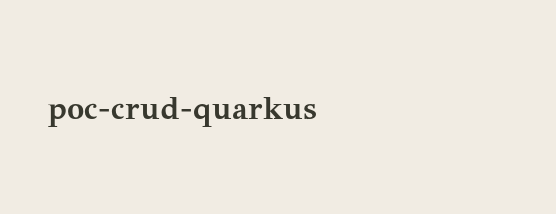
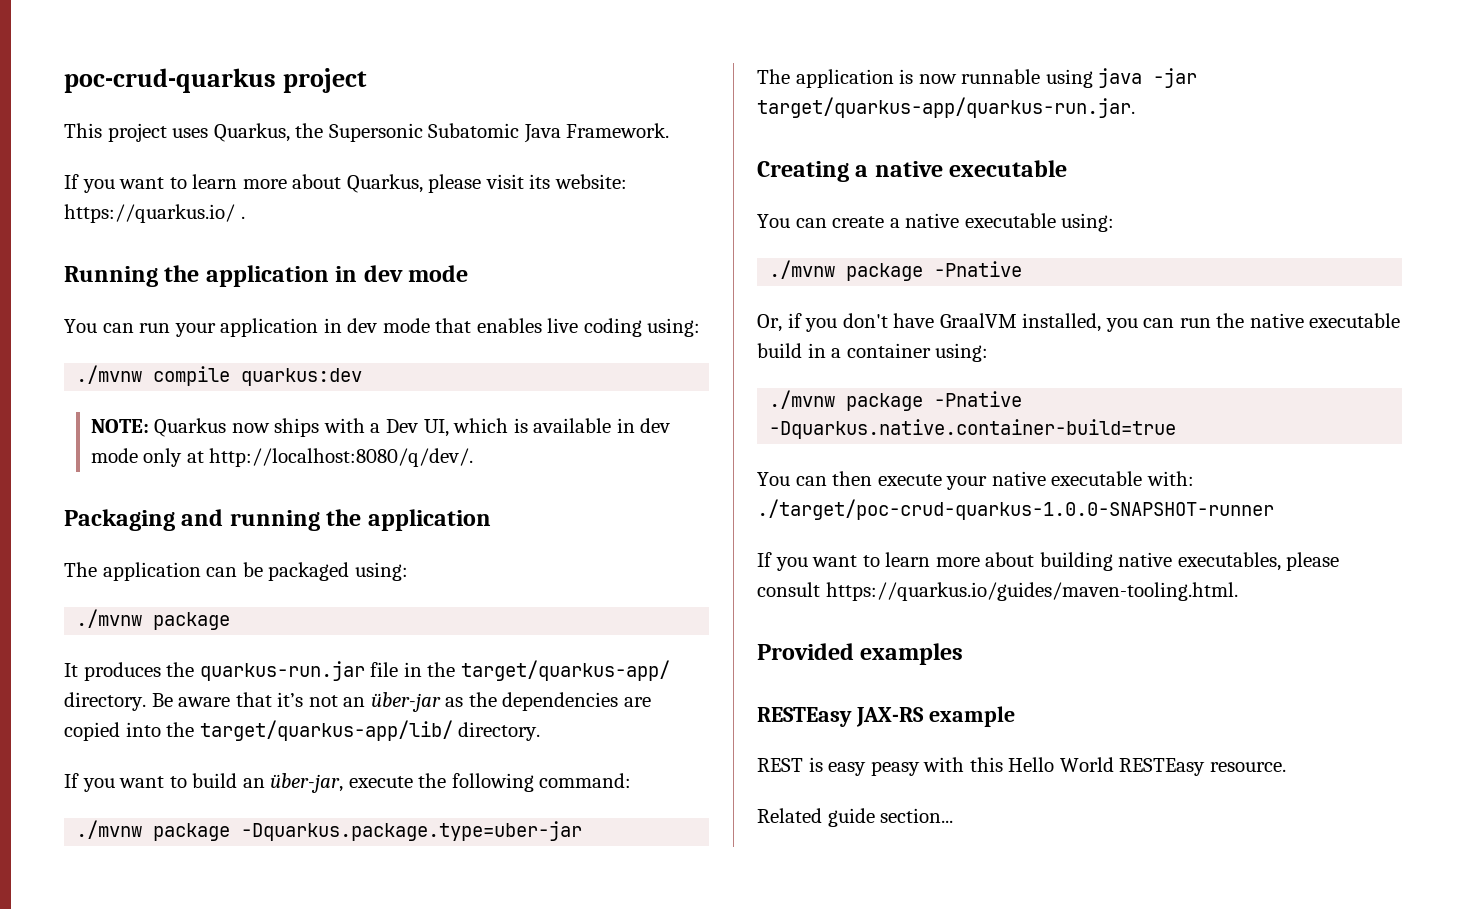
(317, 112) none -> [283,68,368,93] [64,123,670,143] [64,174,627,193] [64,204,245,223] [64,265,469,287] [64,318,701,337] [76,365,363,386] [90,418,671,437] [90,448,474,467] [64,509,491,531] [64,562,408,581] [76,609,231,630] [64,660,670,681] [64,692,651,712] [64,720,541,741] [64,773,632,793] [76,820,583,841] [757,68,1198,88] [757,97,1135,118] [757,160,1068,182] [757,213,1115,232] [769,260,1023,281] [757,313,1401,332] [757,343,989,362] [769,390,1023,411] [769,419,1177,439] [757,471,1194,490] [757,499,1274,520] [757,552,1340,571] [757,582,1238,601] [757,643,964,665] [757,706,1015,727] [757,757,1286,776] [757,808,954,827] project // This project uses Quarkus, the Supersonic Subatomic Java Framework. // If you want to learn more about Quarkus, please visit its website: https://quarkus.io/ . // Running the application in dev mode // You can run your application in dev mode that enables live coding using: // ./mvnw compile quarkus:dev // NOTE: Quarkus now ships with a Dev UI, which is available in dev mode only at http://localhost:8080/q/dev/. // Packaging and running the application // The application can be packaged using: // ./mvnw package // It produces the quarkus-run.jar file in the target/quarkus-app/ directory. Be aware that it’s not an über-jar as the dependencies are copied into the target/quarkus-app/lib/ directory. // If you want to build an über-jar, execute the following command: // ./mvnw package -Dquarkus.package.type=uber-jar // The application is now runnable using java -jar target/quarkus-app/quarkus-run.jar. // Creating a native executable // You can create a native executable using: // ./mvnw package -Pnative // Or, if you don't have GraalVM installed, you can run the native executable build in a container using: // ./mvnw package -Pnative -Dquarkus.native.container-build=true // You can then execute your native executable with: ./target/poc-crud-quarkus-1.0.0-SNAPSHOT-runner // If you want to learn more about building native executables, please consult https://quarkus.io/guides/maven-tooling.html. // Provided examples // RESTEasy JAX-RS example // REST is easy peasy with this Hello World RESTEasy resource. // Related guide section...

